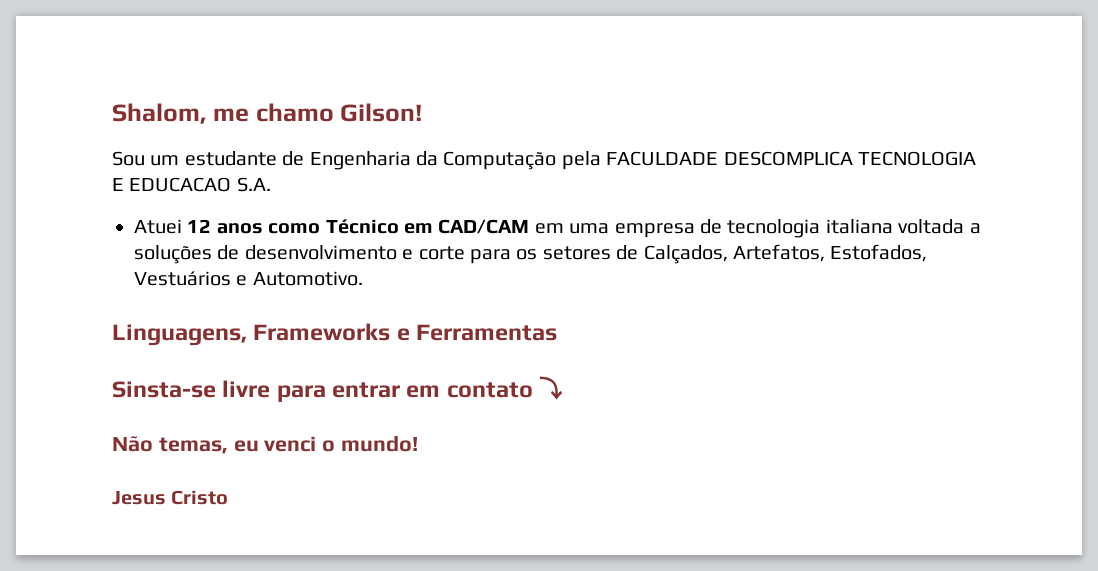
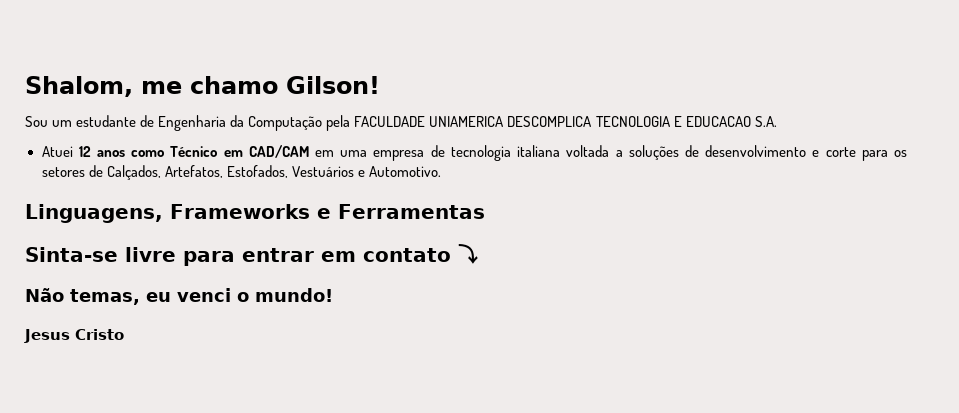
(719, 158) none -> [429,116,504,127] UNIAMERICA
[112,381,216,398] Sinsta-se -> [25,247,118,262] Sinta-se

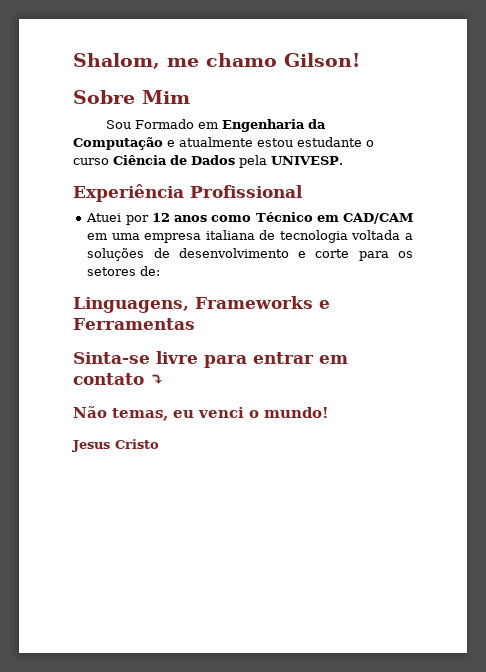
(380, 85) none -> [73,90,190,104] // Sobre Mim
[52,115,777,131] um estudante de Engenharia da Computação pela FACULDADE UNIAMERICA DESCOMPLICA TECNOLOGIA E EDUCACAO S.A. -> [134,119,326,132] [73,137,374,150] [73,155,343,168] [73,184,303,202] Formado em Engenharia da Computação e atualmente estou estudante o curso Ciência de Dados pela UNIVESP. // Experiência Profissional
(73, 151) none -> [125,215,149,225] por
(425, 155) none -> [205,230,255,240] italiana
[517,145,561,157] italiana -> (348, 236) none
[88,165,441,180] de Calçados, Artefatos, Estofados, Vestuários e Automotivo. -> [140,266,161,276] de:

